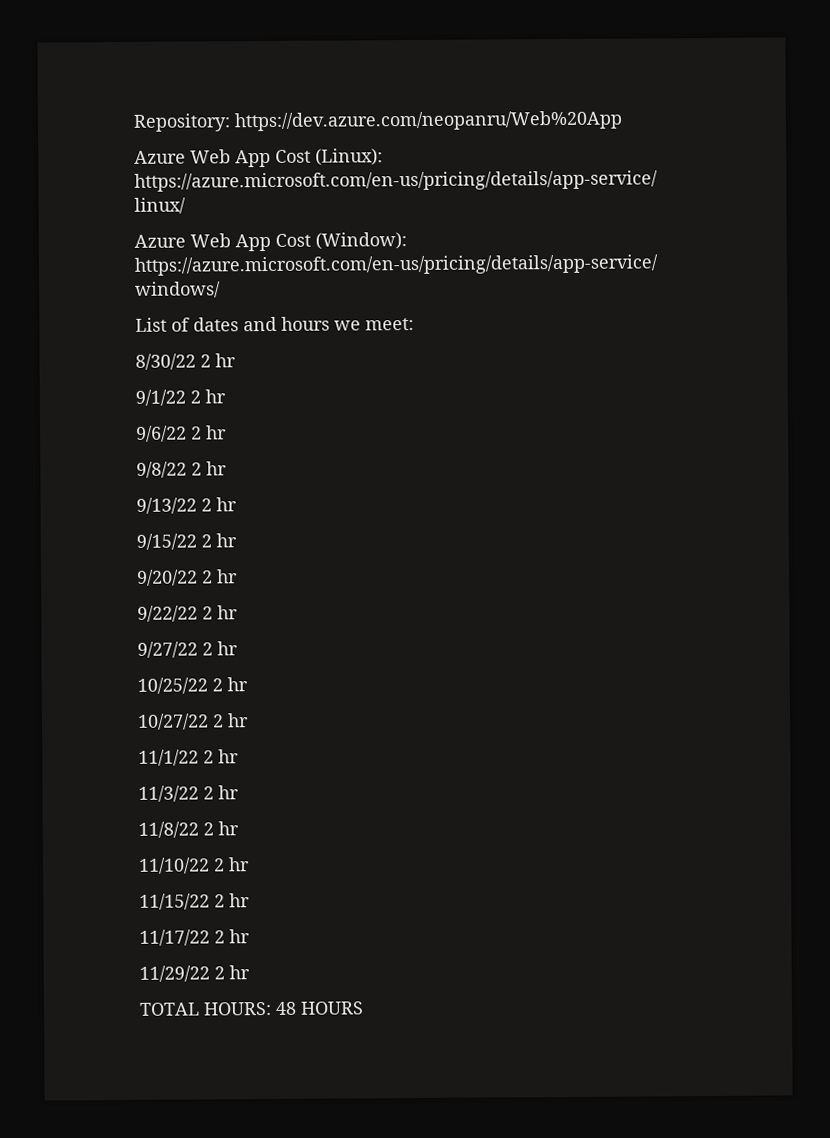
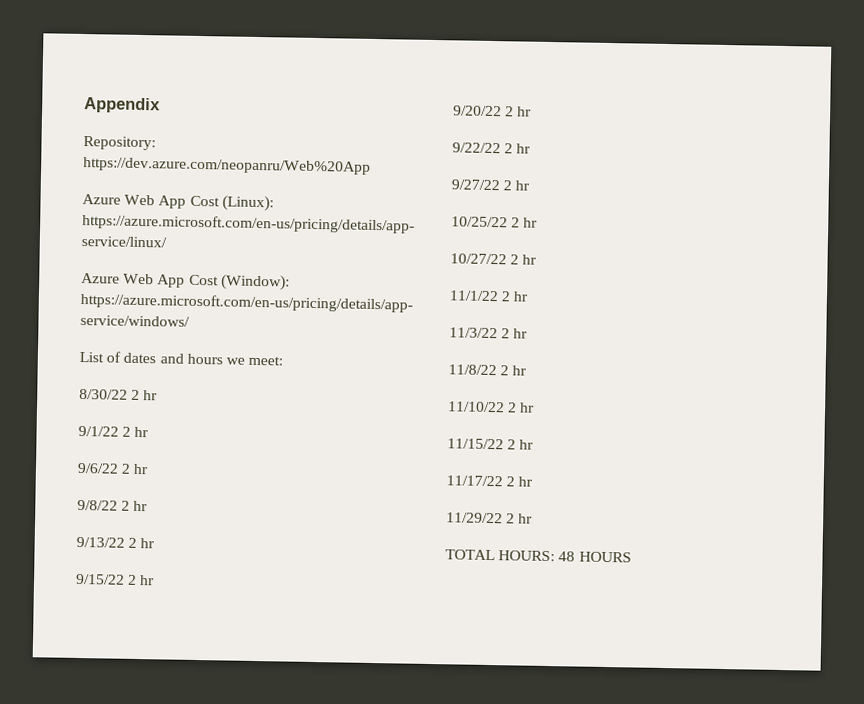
(133, 122) none -> [84,97,161,114] Appendix //

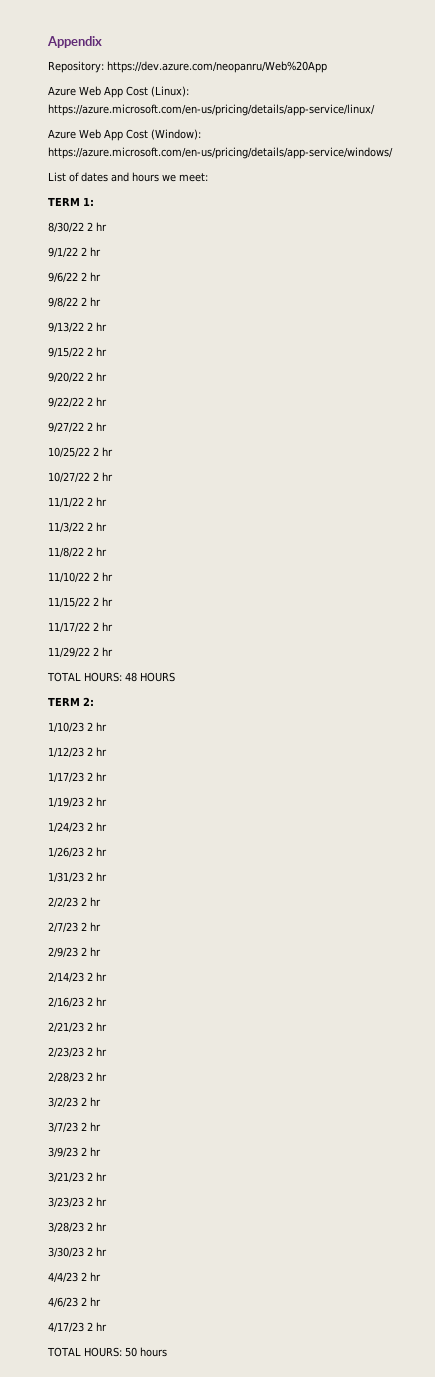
(284, 360) none -> [48,197,94,206] // TERM 1:
(632, 557) none -> [48,697,94,706] [48,722,107,733] [48,747,107,758] [48,772,107,783] [48,797,107,808] [48,822,107,833] [48,847,107,858] [48,872,107,883] [48,897,101,908] [48,922,101,933] [48,947,101,958] [48,972,107,983] [48,997,107,1008] [48,1022,107,1033] [48,1047,107,1058] [48,1072,107,1083] [48,1097,101,1108] [48,1122,101,1133] [48,1147,101,1158] [48,1172,107,1183] [48,1197,107,1208] [48,1222,107,1233] [48,1247,107,1258] [48,1272,101,1283] [48,1297,101,1308] [48,1322,107,1333] [47,1347,167,1357] // TERM 2: // 1/10/23 2 hr // 1/12/23 2 hr // 1/17/23 2 hr // 1/19/23 2 hr // 1/24/23 2 hr // 1/26/23 2 hr // 1/31/23 2 hr // 2/2/23 2 hr // 2/7/23 2 hr // 2/9/23 2 hr // 2/14/23 2 hr // 2/16/23 2 hr // 2/21/23 2 hr // 2/23/23 2 hr // 2/28/23 2 hr // 3/2/23 2 hr // 3/7/23 2 hr // 3/9/23 2 hr // 3/21/23 2 hr // 3/23/23 2 hr // 3/28/23 2 hr // 3/30/23 2 hr // 4/4/23 2 hr // 4/6/23 2 hr // 4/17/23 2 hr // TOTAL HOURS: 50 hours

